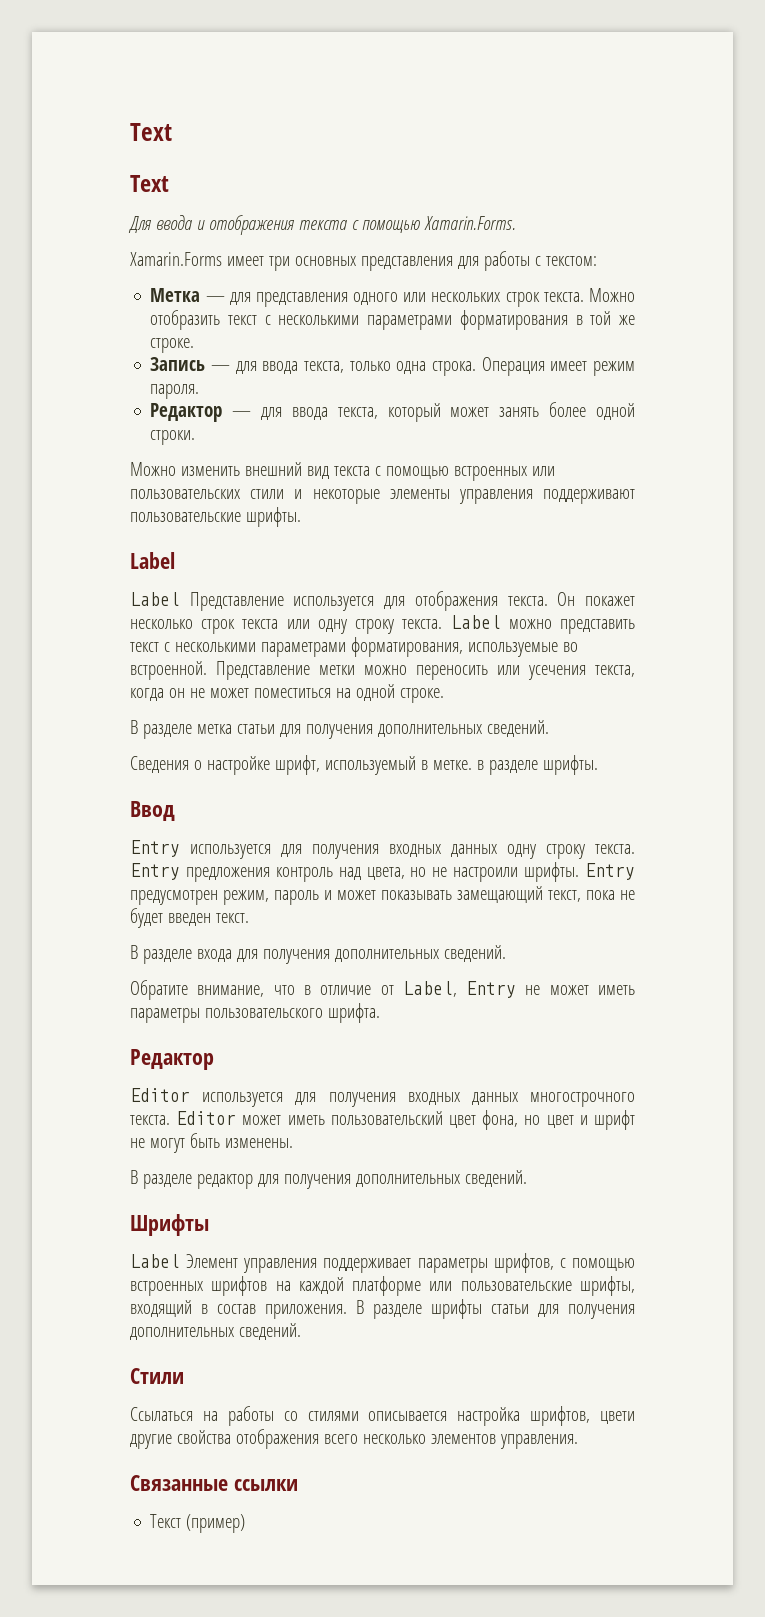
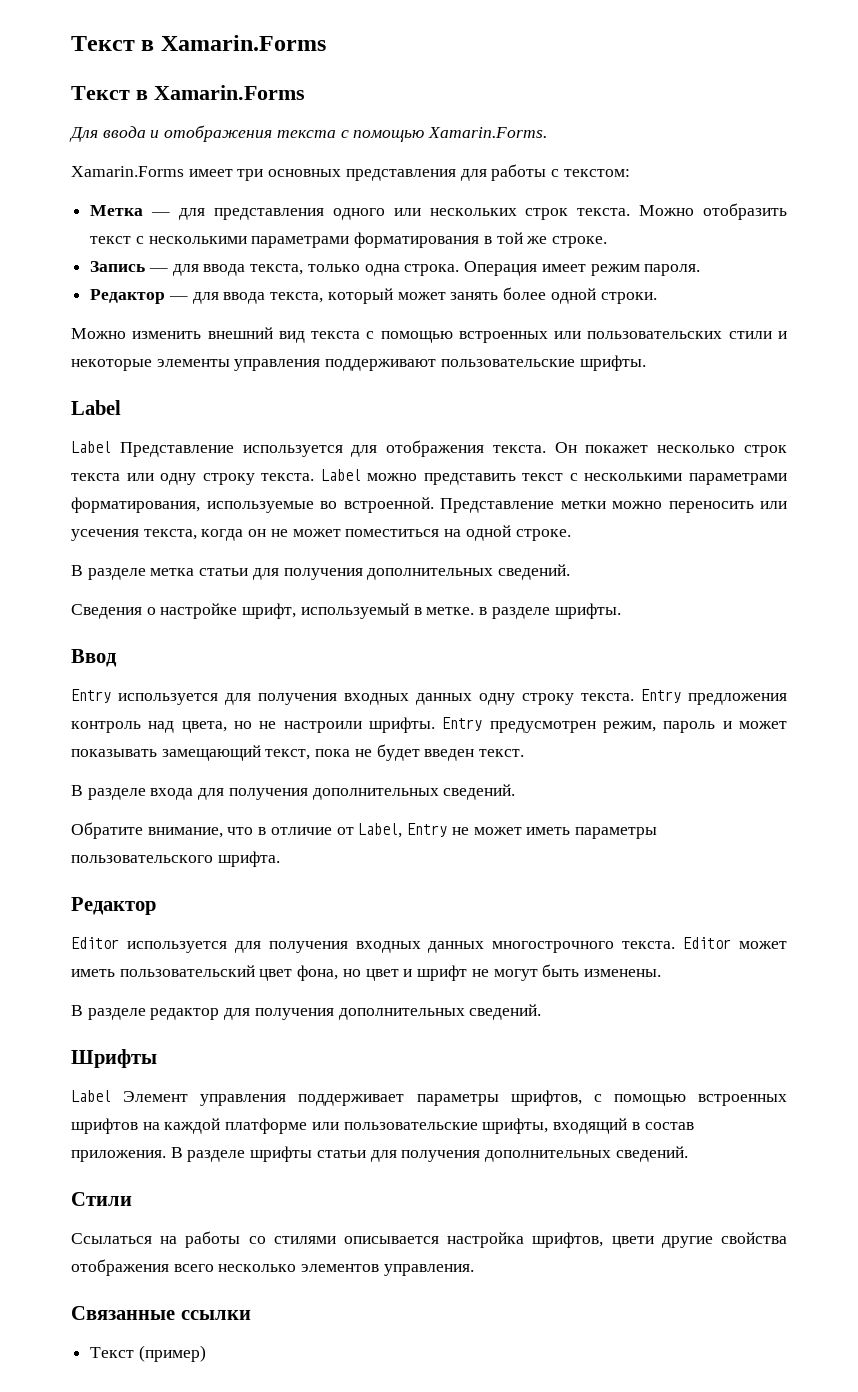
[130,123,172,141] [130,175,169,192] Text // Text -> [71,35,326,51] [71,85,305,100] Текст в Xamarin.Forms // Текст в Xamarin.Forms

